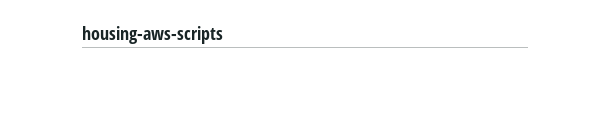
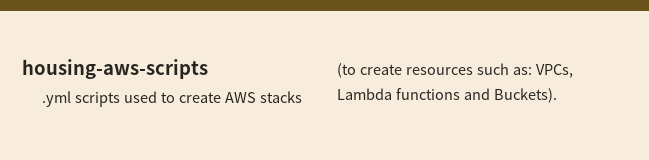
(223, 35) none -> [41,91,302,107] [337,63,573,78] [337,88,557,103] // .yml scripts used to create AWS stacks (to create resources such as: VPCs, Lambda functions and Buckets).

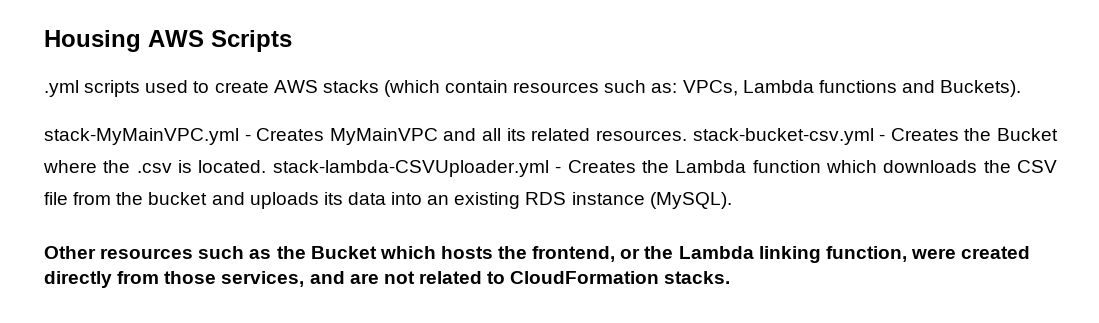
[22,59,208,79] housing-aws-scripts -> [44,30,292,52] Housing AWS Scripts
[337,63,402,78] (to create -> [383,80,509,97] (which contain
(557, 95) none -> [44,128,1059,145] [43,160,1058,177] [44,192,732,209] [44,246,1031,263] [44,271,731,288] // stack-MyMainVPC.yml - Creates MyMainVPC and all its related resources. stack-bucket-csv.yml - Creates the Bucket where the .csv is located. stack-lambda-CSVUploader.yml - Creates the Lambda function which downloads the CSV file from the bucket and uploads its data into an existing RDS instance (MySQL). // Other resources such as the Bucket which hosts the frontend, or the Lambda linking function, were created directly from those services, and are not related to CloudFormation stacks.

